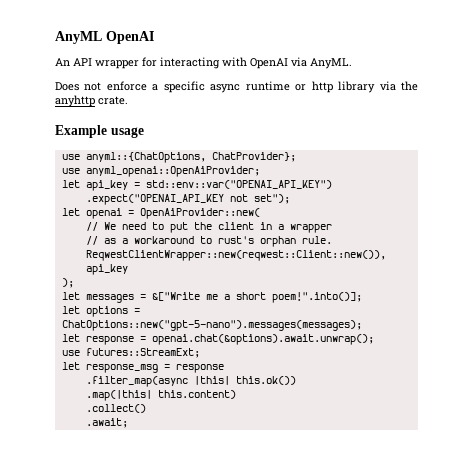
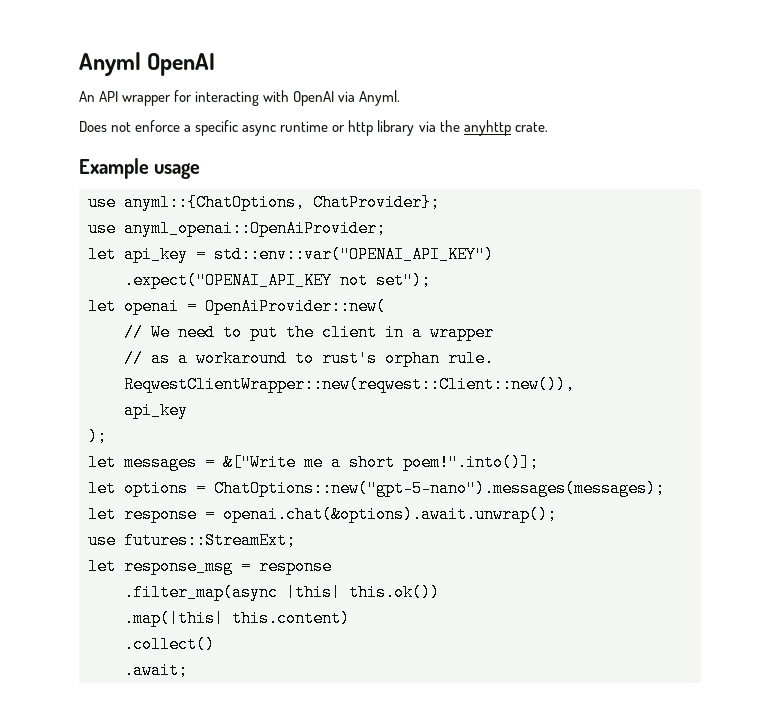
[55,31,102,44] AnyML -> [79,52,141,76] Anyml
[310,58,352,69] AnyML. -> [359,90,401,106] Anyml.

